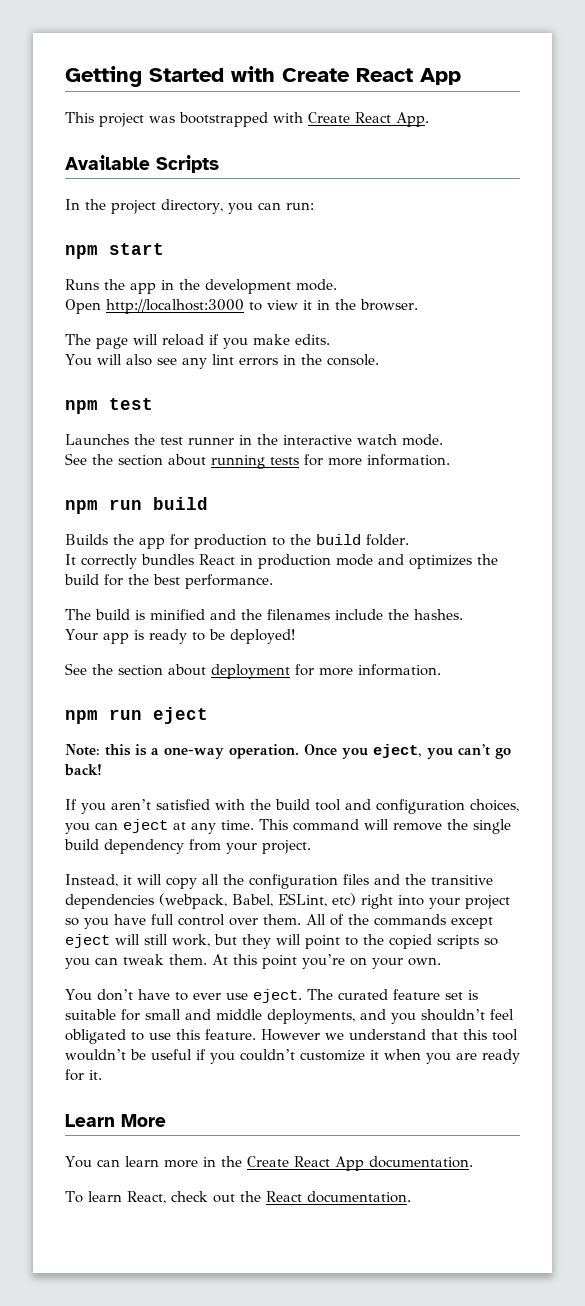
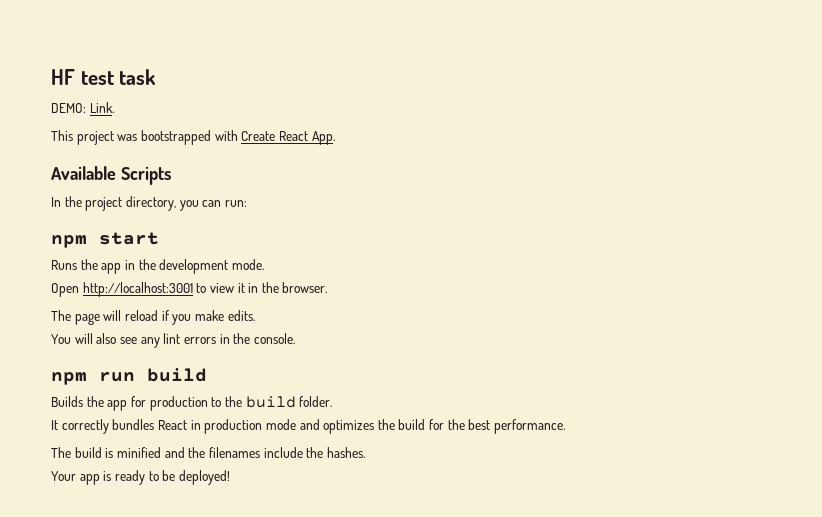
[65,66,461,87] Getting Started with Create React App -> [51,69,157,85] [51,102,114,113] HF test task // DEMO: Link.
[106,299,244,314] http://localhost:3000 -> [82,282,193,297] http://localhost:3001
[65,398,153,414] [65,434,443,446] [65,453,450,469] // npm test // Launches the test runner in the interactive watch mode. // See the section about running tests for more information. -> (295, 338) none
[65,663,441,679] [65,707,208,724] [65,744,511,759] [64,764,102,776] [65,799,519,814] [65,819,511,834] [64,839,311,854] [65,874,493,889] [65,893,510,909] [65,914,493,929] [65,934,498,949] [65,954,441,969] [65,989,478,1003] [65,1009,514,1024] [65,1029,518,1044] [65,1049,520,1064] [65,1069,102,1081] [65,1114,166,1127] [65,1156,473,1171] [65,1191,411,1204] // See the section about deployment for more information. // npm run eject // Note: this is a one-way operation. Once you eject, you can’t go back! // If you aren’t satisfied with the build tool and configuration choices, you can eject at any time. This command will remove the single build dependency from your project. // Instead, it will copy all the configuration files and the transitive dependencies (webpack, Babel, ESLint, etc) right into your project so you have full control over them. All of the commands except eject will still work, but they will point to the copied scripts so you can tweak them. At this point you’re on your own. // You don’t have to ever use eject. The curated feature set is suitable for small and middle deployments, and you shouldn’t feel obligated to use this feature. However we understand that this tool wouldn’t be useful if you couldn’t customize it when you are ready for it. // Learn More // You can learn more in the Create React App documentation. // To learn React, check out the React documentation. -> (230, 477) none

